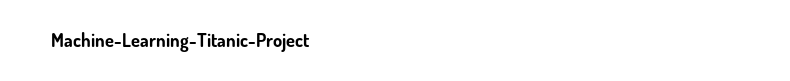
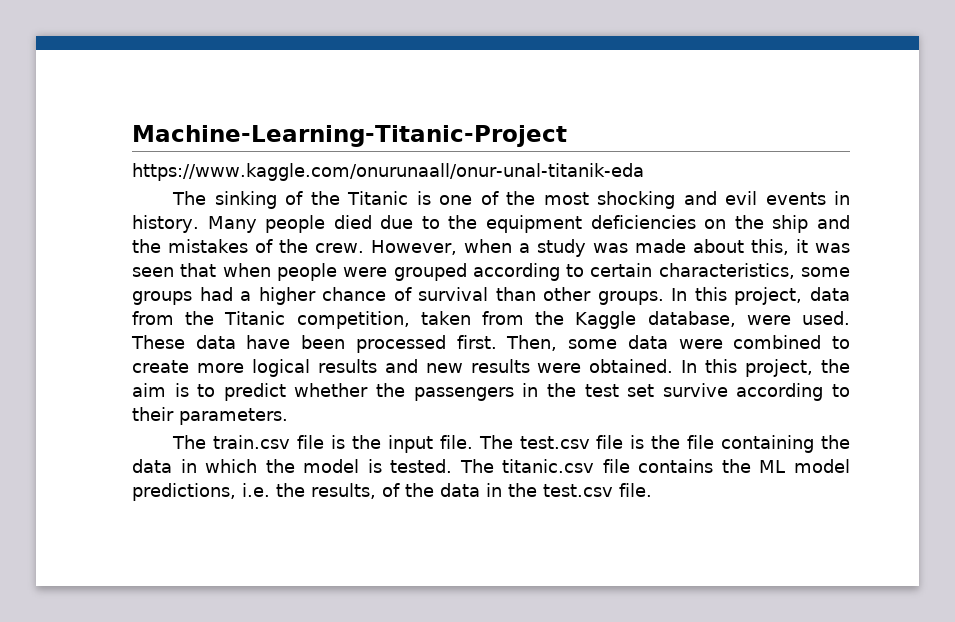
(310, 42) none -> [132,163,644,181] [172,191,851,209] [132,215,850,233] [132,239,850,257] [132,263,850,281] [132,287,850,305] [132,311,851,329] [131,335,851,353] [132,359,850,377] [132,383,851,401] [132,407,288,425] [172,435,850,453] [132,459,851,473] [132,483,652,501] // https://www.kaggle.com/onurunaall/onur-unal-titanik-eda // The sinking of the Titanic is one of the most shocking and evil events in history. Many people died due to the equipment deficiencies on the ship and the mistakes of the crew. However, when a study was made about this, it was seen that when people were grouped according to certain characteristics, some groups had a higher chance of survival than other groups. In this project, data from the Titanic competition, taken from the Kaggle database, were used. These data have been processed first. Then, some data were combined to create more logical results and new results were obtained. In this project, the aim is to predict whether the passengers in the test set survive according to their parameters. // The train.csv file is the input file. The test.csv file is the file containing the data in which the model is tested. The titanic.csv file contains the ML model predictions, i.e. the results, of the data in the test.csv file.

